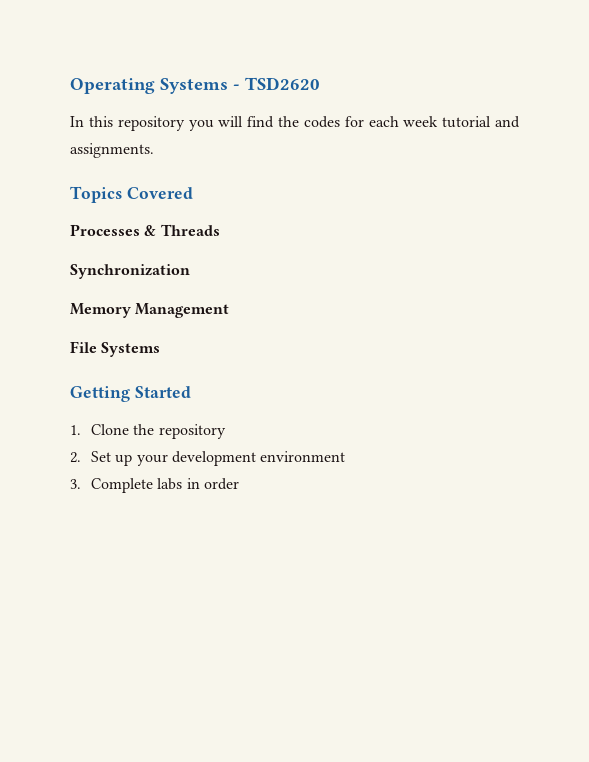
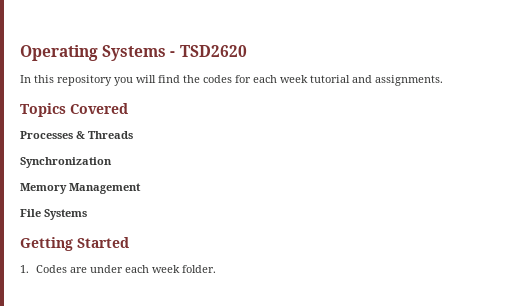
[90,424,226,439] [70,451,346,466] [70,478,239,493] Clone the repository // 2. Set up your development environment // 3. Complete labs in order -> [35,265,216,273] Codes are under each week folder.

